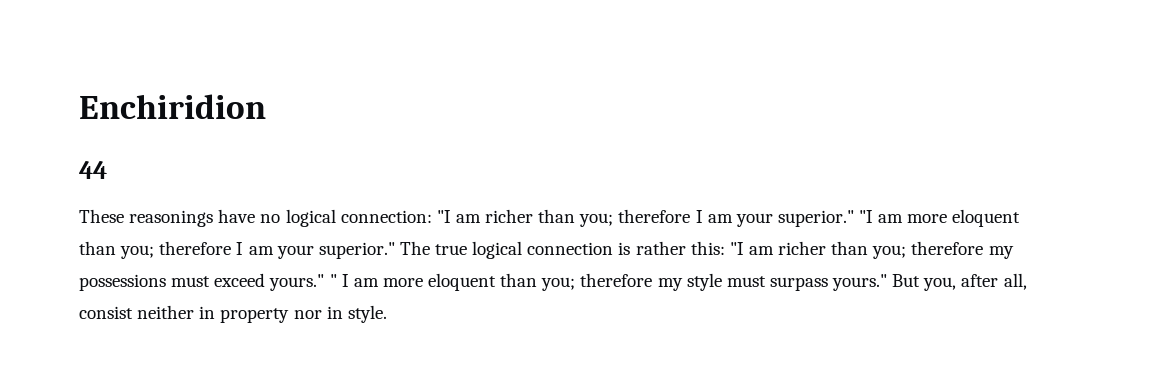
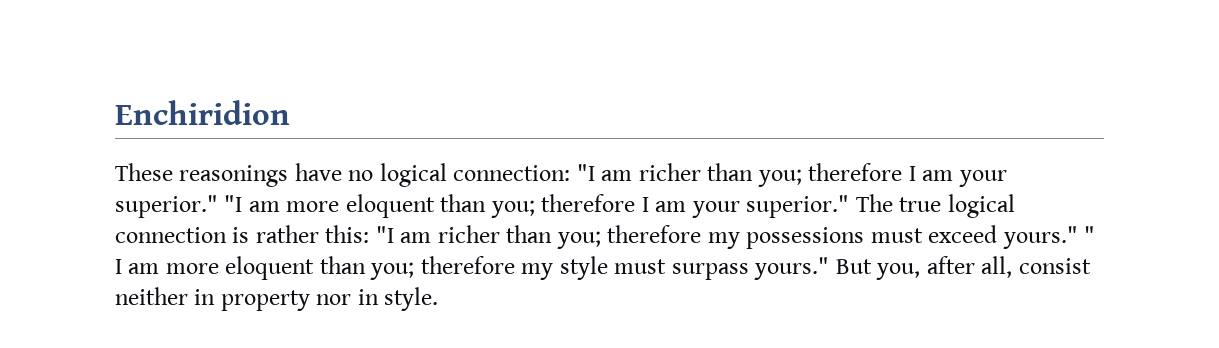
[79,161,107,179] // 44 -> (290, 112) none

